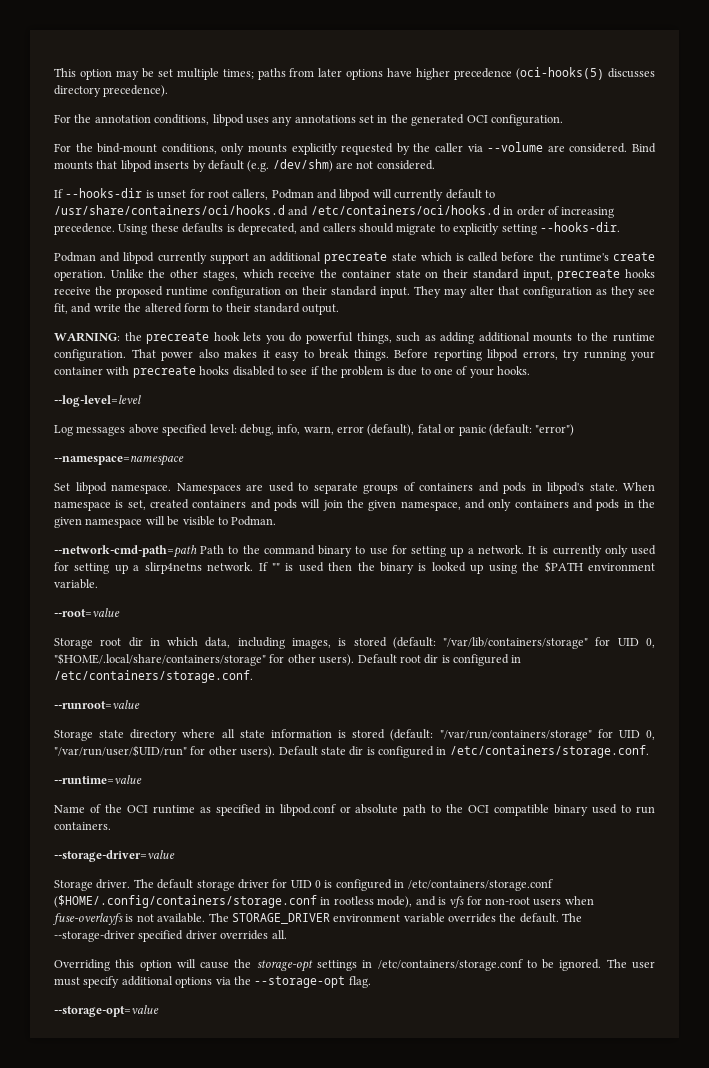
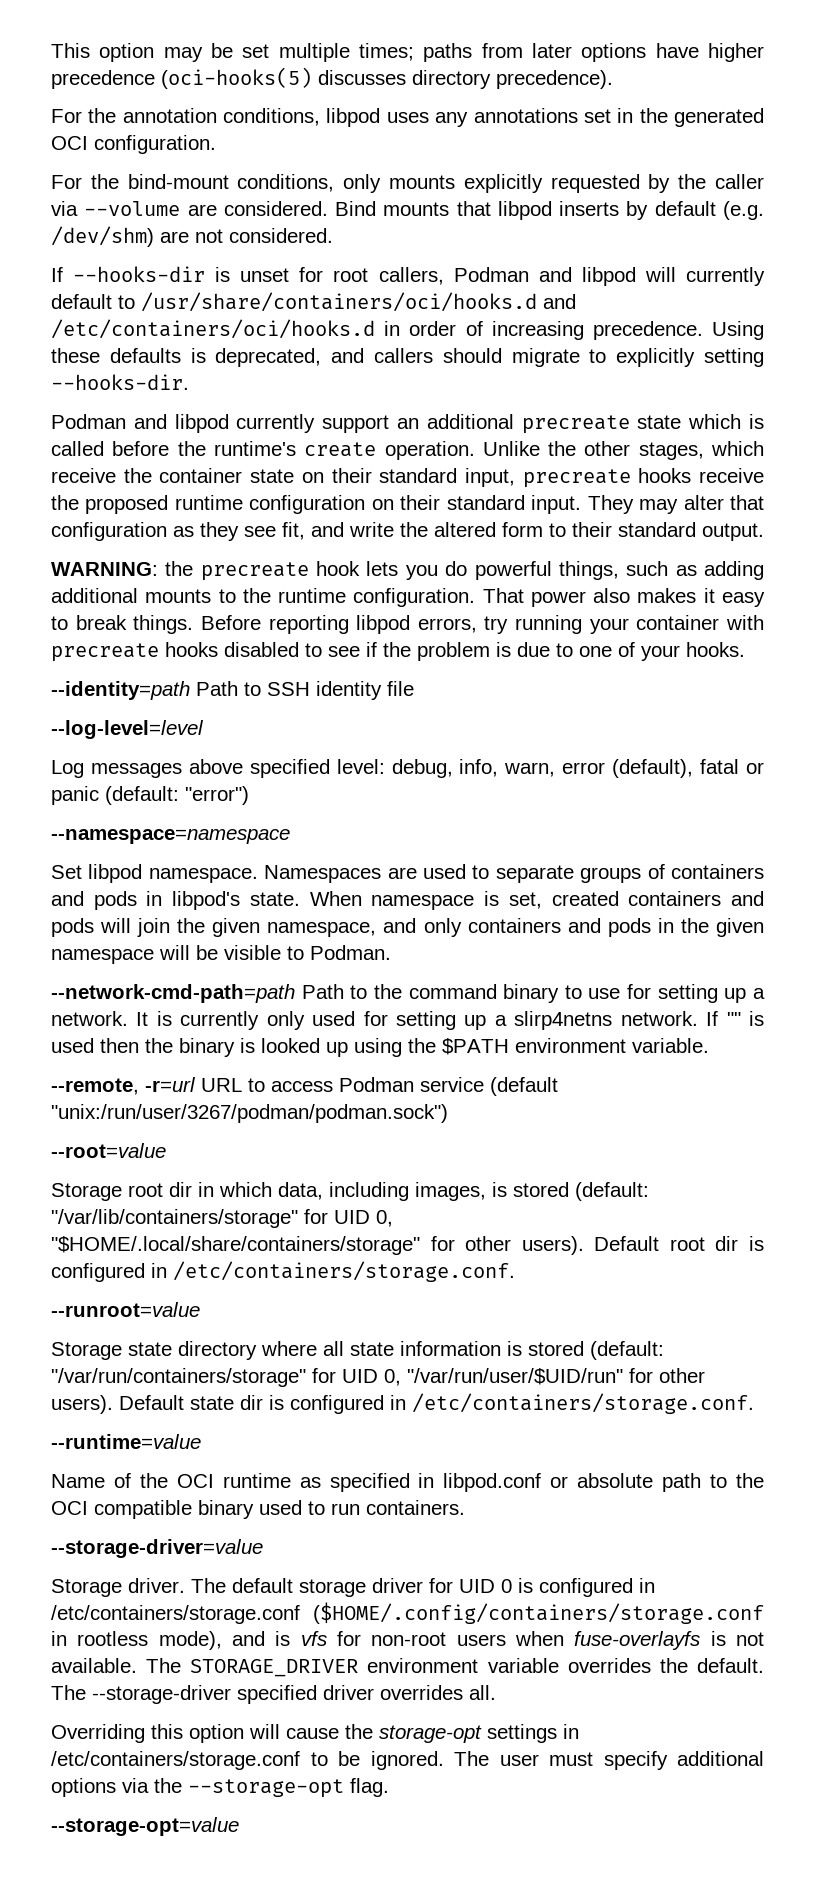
(530, 370) none -> [51,681,414,700] // --identity=path Path to SSH identity file
(98, 584) none -> [51,1077,558,1096] [51,1104,448,1123] // --remote, -r=url URL to access Podman service (default "unix:/run/user/3267/podman/podman.sock")

